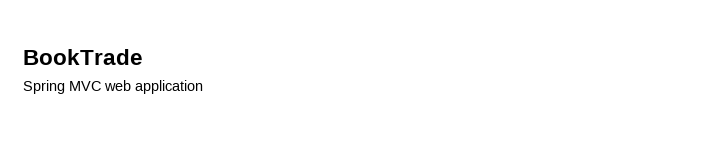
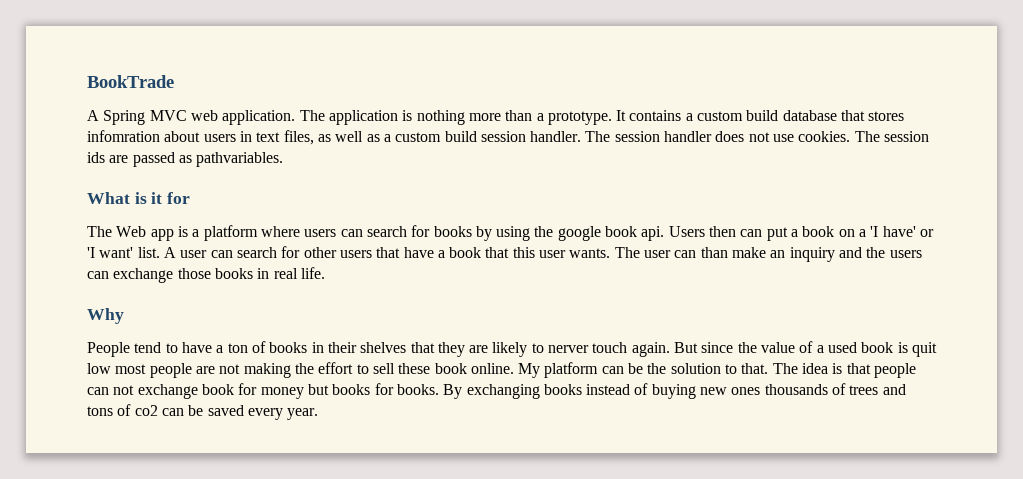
(143, 57) none -> [87,110,99,121] A
[135,80,203,94] application -> [222,110,905,125] [87,130,930,145] [87,152,284,167] [87,192,191,204] [87,225,934,241] [87,246,922,262] [87,267,325,283] [87,308,124,324] [87,341,937,357] [87,362,917,378] [87,383,906,399] [87,404,319,420] application. The application is nothing more than a prototype. It contains a custom build database that stores infomration about users in text files, as well as a custom build session handler. The session handler does not use cookies. The session ids are passed as pathvariables. // What is it for // The Web app is a platform where users can search for books by using the google book api. Users then can put a book on a 'I have' or 'I want' list. A user can search for other users that have a book that this user wants. The user can than make an inquiry and the users can exchange those books in real life. // Why // People tend to have a ton of books in their shelves that they are likely to nerver touch again. But since the value of a used book is quit low most people are not making the effort to sell these book online. My platform can be the solution to that. The idea is that people can not exchange book for money but books for books. By exchanging books instead of buying new ones thousands of trees and tons of co2 can be saved every year.

